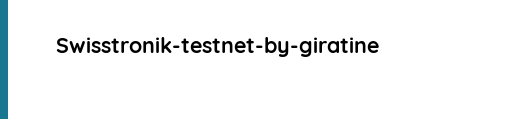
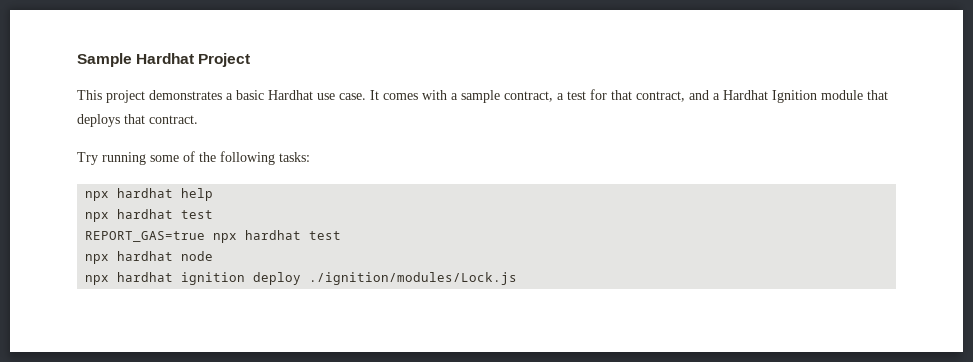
[56,37,379,57] Swisstronik-testnet-by-giratine -> [77,53,251,67] [77,89,888,103] [77,114,198,127] [77,151,310,165] [85,188,214,201] [85,209,214,222] [85,230,342,243] [85,251,214,264] [85,272,518,285] Sample Hardhat Project // This project demonstrates a basic Hardhat use case. It comes with a sample contract, a test for that contract, and a Hardhat Ignition module that deploys that contract. // Try running some of the following tasks: // npx hardhat help // npx hardhat test // REPORT_GAS=true npx hardhat test // npx hardhat node // npx hardhat ignition deploy ./ignition/modules/Lock.js

